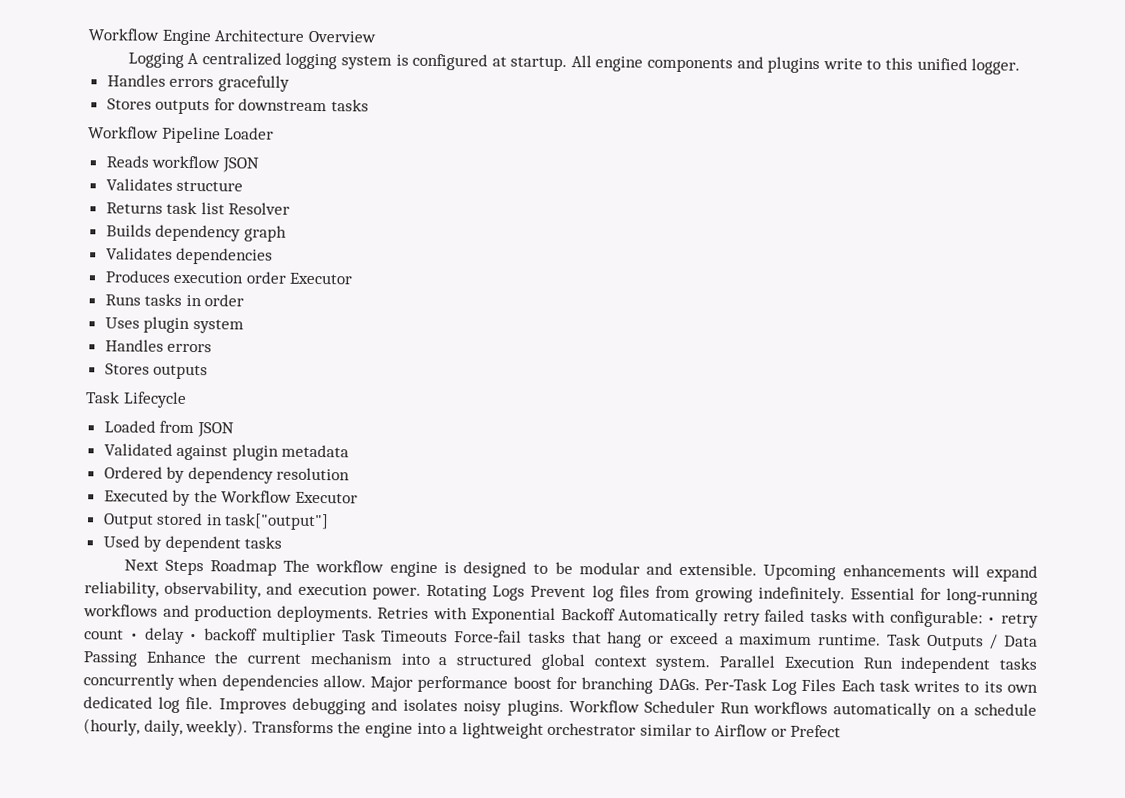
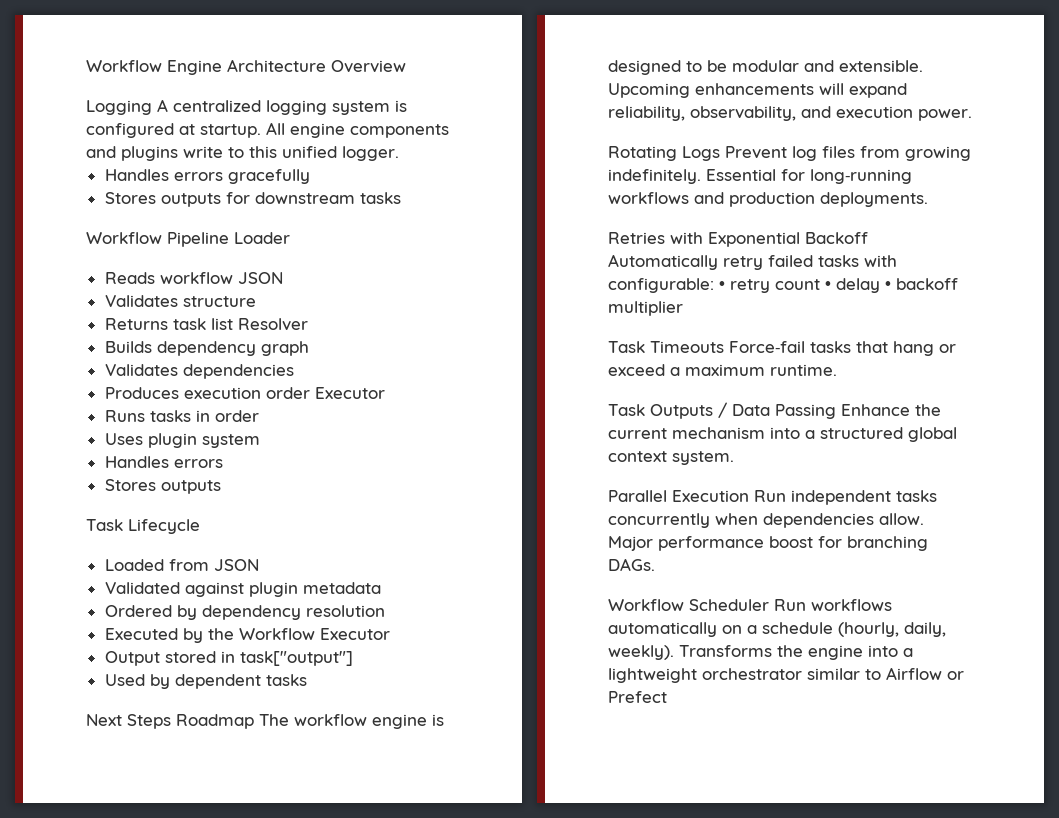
(422, 593) none -> (972, 115) //
(373, 614) none -> (928, 199) //
(336, 637) none -> (683, 308) //
(881, 640) none -> (837, 370) //
(711, 664) none -> (734, 458) //
[703,678,1039,695] [83,696,564,717] Per‑Task Log Files Each task writes to its own dedicated log file. Improves debugging and isolates noisy plugins. -> (655, 564) //

